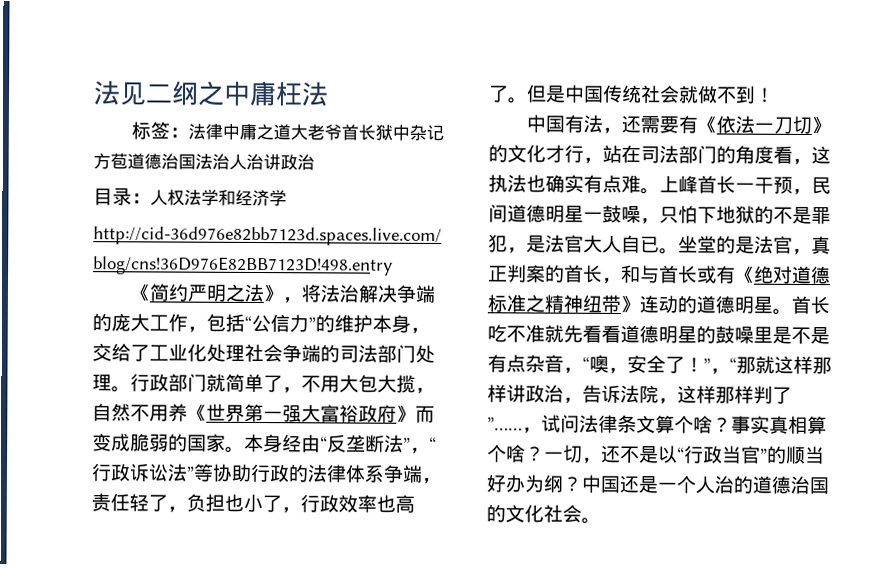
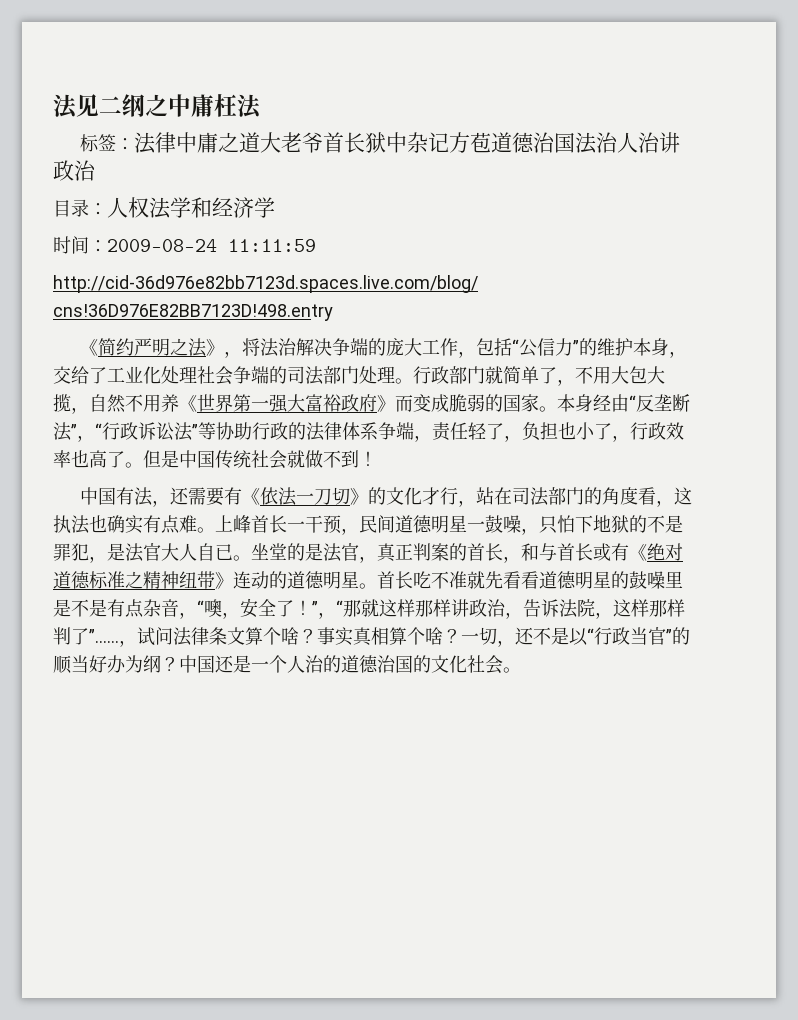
(287, 198) none -> [53,236,316,254] // 时间：2009-08-24 11:11:59

